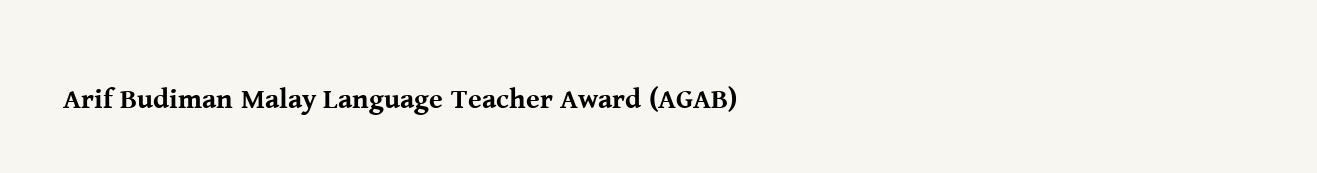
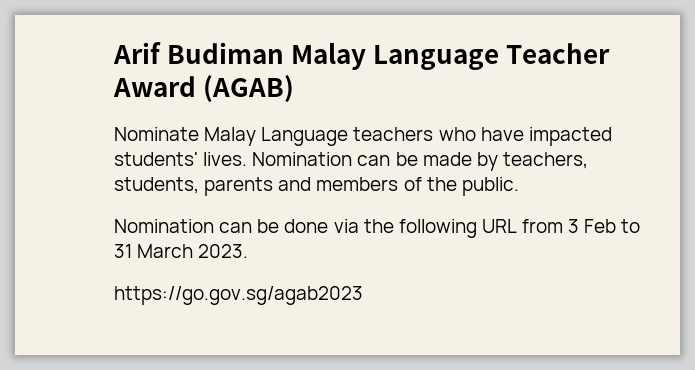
(737, 99) none -> [114,127,612,146] [114,152,588,171] [114,177,519,196] [114,219,641,238] [114,244,249,258] [114,286,363,305] // Nominate Malay Language teachers who have impacted students' lives. Nomination can be made by teachers, students, parents and members of the public. // Nomination can be done via the following URL from 3 Feb to 31 March 2023. // https://go.gov.sg/agab2023

